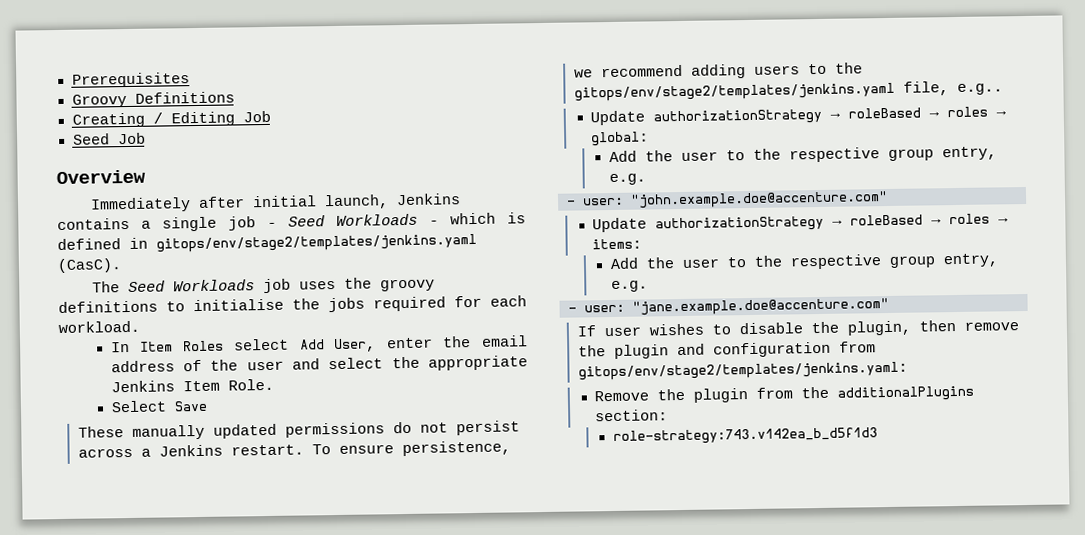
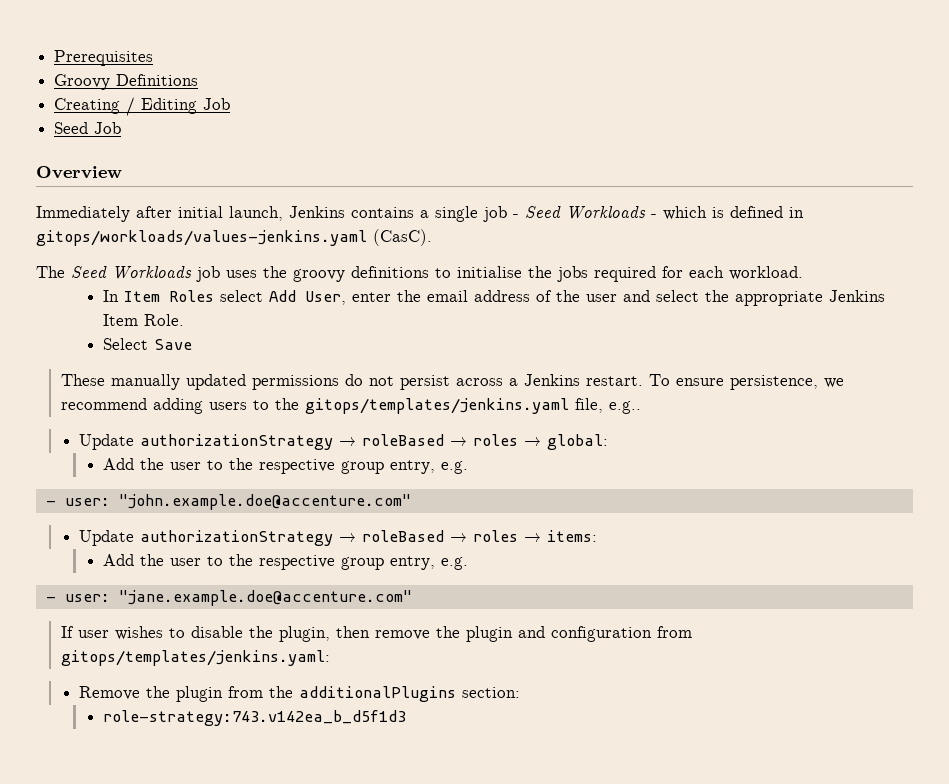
[156,233,477,253] gitops/env/stage2/templates/jenkins.yaml -> [36,230,367,246] gitops/workloads/values-jenkins.yaml
[573,82,895,102] gitops/env/stage2/templates/jenkins.yaml -> [304,398,569,414] gitops/templates/jenkins.yaml
[577,361,908,381] gitops/env/stage2/templates/jenkins.yaml: -> [60,650,330,666] gitops/templates/jenkins.yaml:

